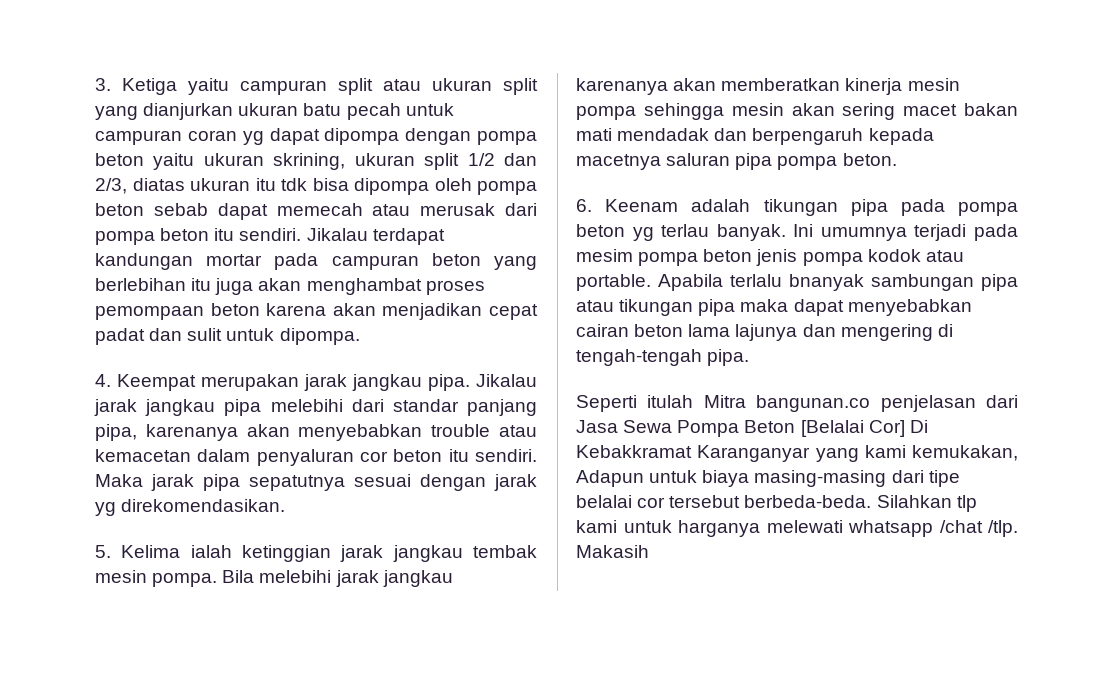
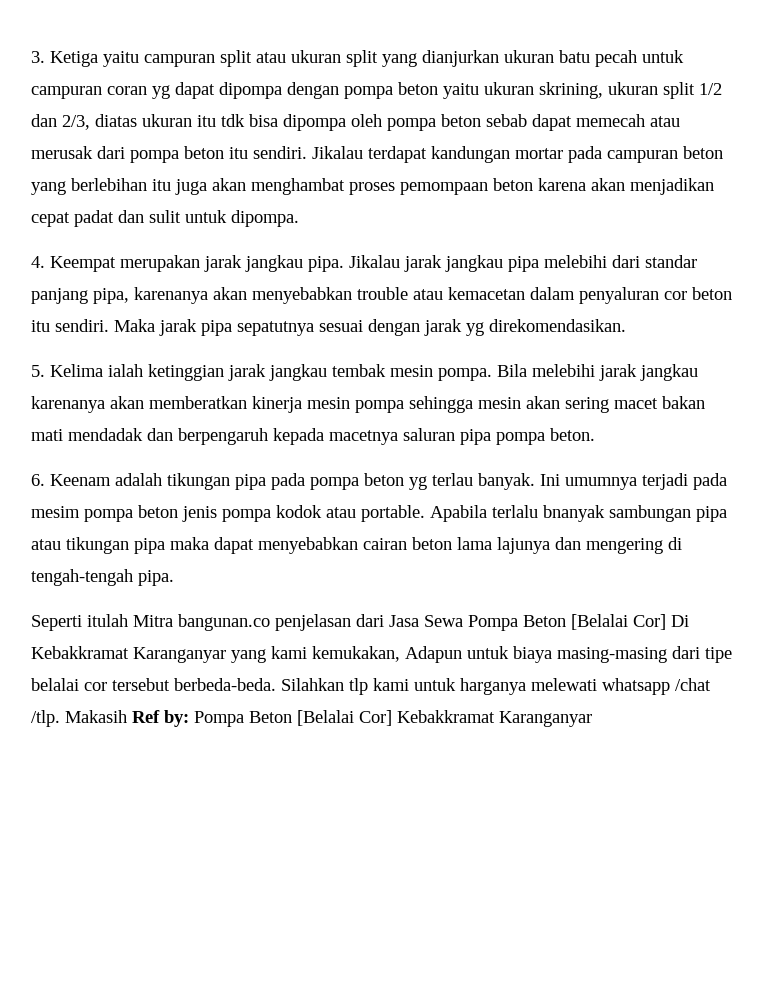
(649, 551) none -> [132,710,592,727] Ref by: Pompa Beton [Belalai Cor] Kebakkramat Karanganyar

